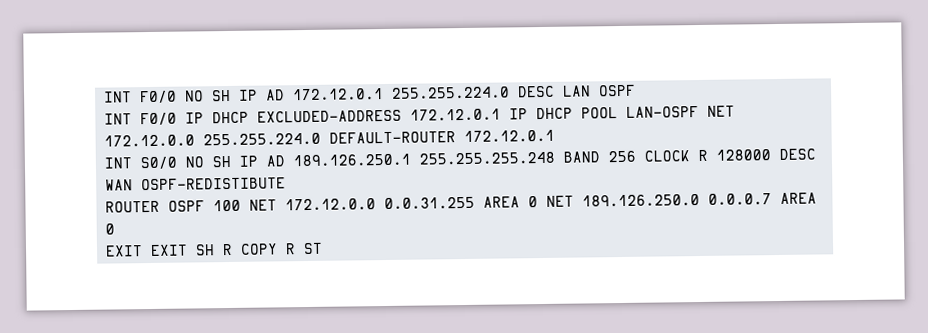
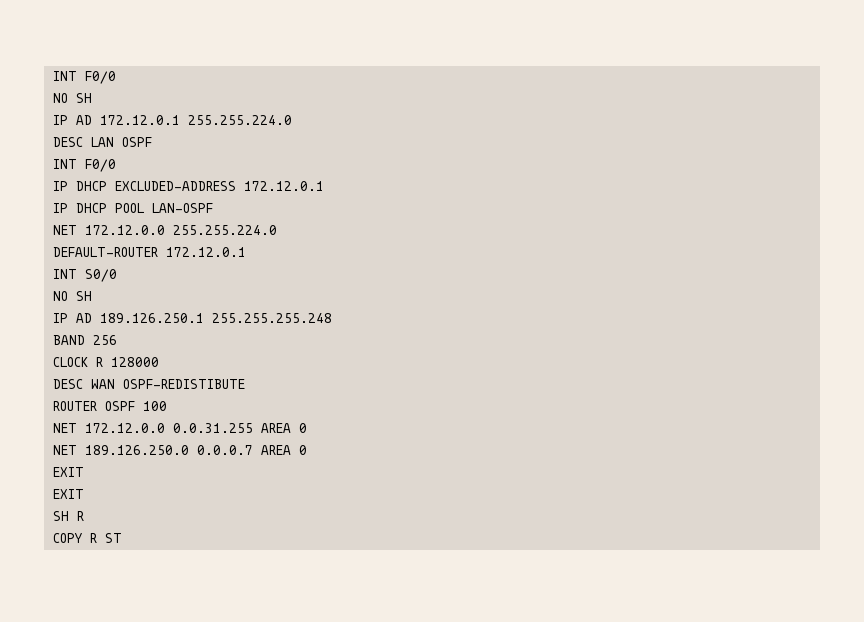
[103,89,231,104] INT F0/0 NO SH -> [52,71,116,84] [52,93,92,103] INT F0/0 // NO SH //
(510, 92) none -> (292, 120) //
(177, 119) none -> (116, 165) //
(501, 114) none -> (324, 186) //
(699, 112) none -> (213, 208) //
(321, 139) none -> (277, 230) //
[184,155,231,168] NO SH -> [52,291,92,301] // NO SH //
(555, 158) none -> (332, 318) //
(636, 156) none -> (117, 340) //
(771, 155) none -> (159, 362) //
(241, 205) none -> (167, 406) //
(538, 202) none -> (307, 428) //
[149,244,188,257] EXIT -> [52,489,84,499] // EXIT //
(233, 249) none -> (84, 516) //

